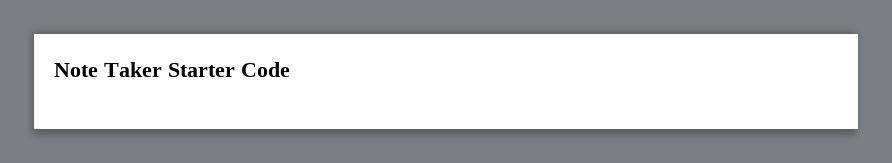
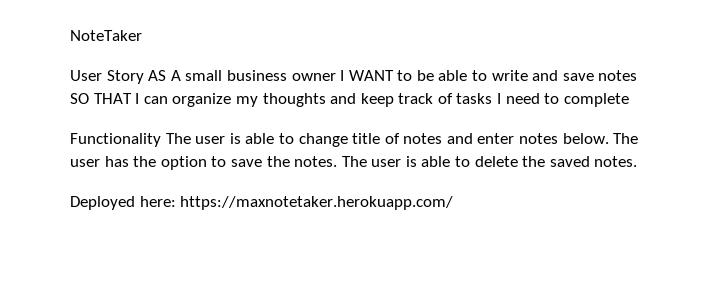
[54,62,290,77] Note Taker Starter Code -> [70,30,142,41] [70,70,638,84] [70,93,629,107] [70,133,639,147] [70,156,638,170] [70,196,454,210] NoteTaker // User Story AS A small business owner I WANT to be able to write and save notes SO THAT I can organize my thoughts and keep track of tasks I need to complete // Functionality The user is able to change title of notes and enter notes below. The user has the option to save the notes. The user is able to delete the saved notes. // Deployed here: https://maxnotetaker.herokuapp.com/

